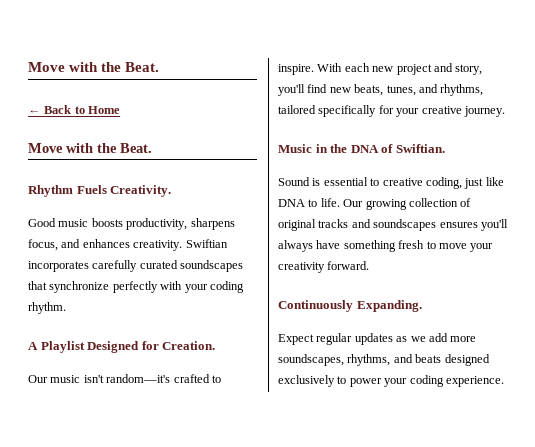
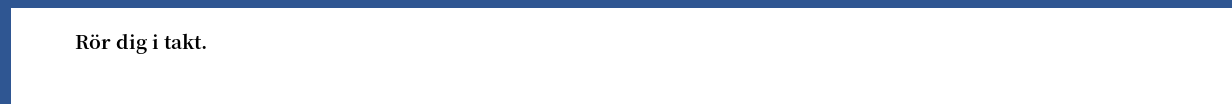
[28,62,160,72] [28,105,121,114] [28,143,152,153] [28,185,172,197] [28,218,235,230] [28,239,228,251] [28,260,244,272] [28,281,244,293] [28,302,66,314] [28,341,216,353] [28,374,221,383] [278,63,483,75] [278,84,484,96] [278,105,505,117] [278,144,445,153] [278,177,504,189] [278,198,472,210] [278,219,508,231] [278,240,494,252] [278,261,370,273] [278,300,422,312] [278,333,477,345] [278,354,490,366] [278,375,504,387] Move with the Beat. // ← Back to Home // Move with the Beat. // Rhythm Fuels Creativity. // Good music boosts productivity, sharpens focus, and enhances creativity. Swiftian incorporates carefully curated soundscapes that synchronize perfectly with your coding rhythm. // A Playlist Designed for Creation. // Our music isn't random—it's crafted to inspire. With each new project and story, you'll find new beats, tunes, and rhythms, tailored specifically for your creative journey. // Music in the DNA of Swiftian. // Sound is essential to creative coding, just like DNA to life. Our growing collection of original tracks and soundscapes ensures you'll always have something fresh to move your creativity forward. // Continuously Expanding. // Expect regular updates as we add more soundscapes, rhythms, and beats designed exclusively to power your coding experience. -> [75,33,208,54] Rör dig i takt.

